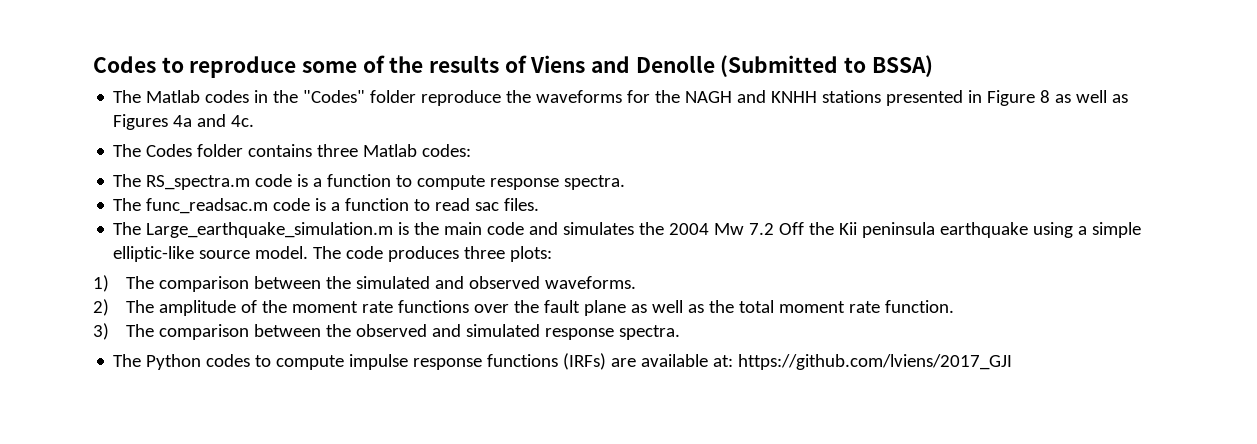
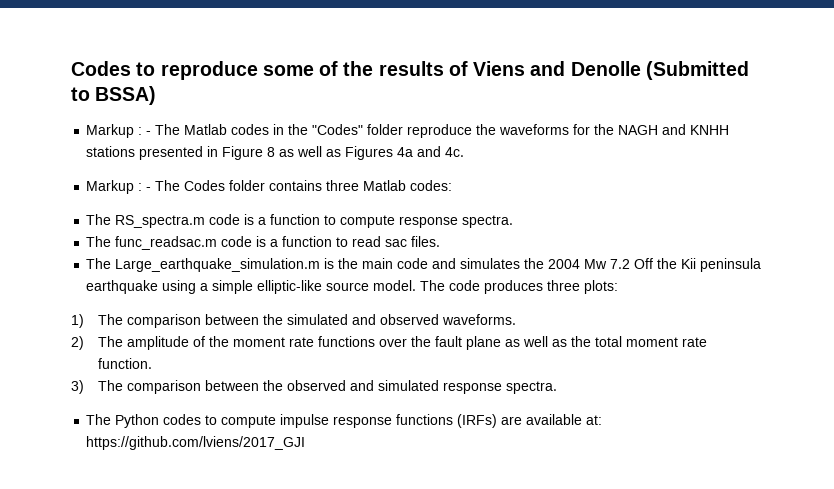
(933, 66) none -> [86,124,152,138] Markup : -
(255, 121) none -> [86,180,152,194] Markup : -

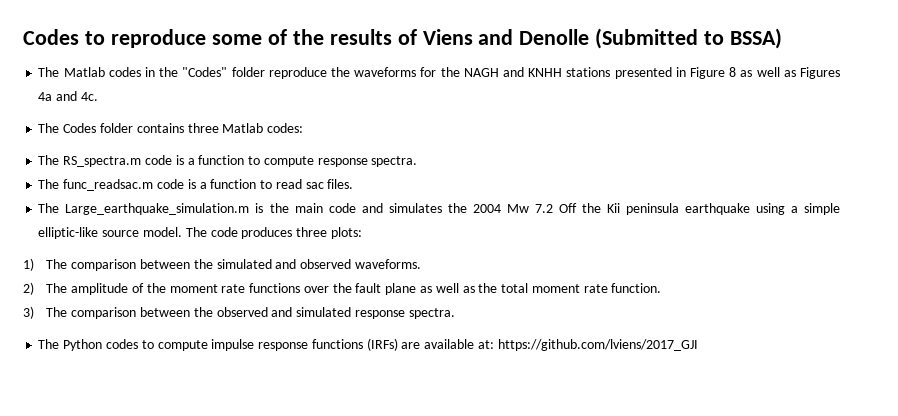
[86,124,152,138] Markup : - -> (783, 38) none
[86,180,152,194] Markup : - -> (98, 96) none

